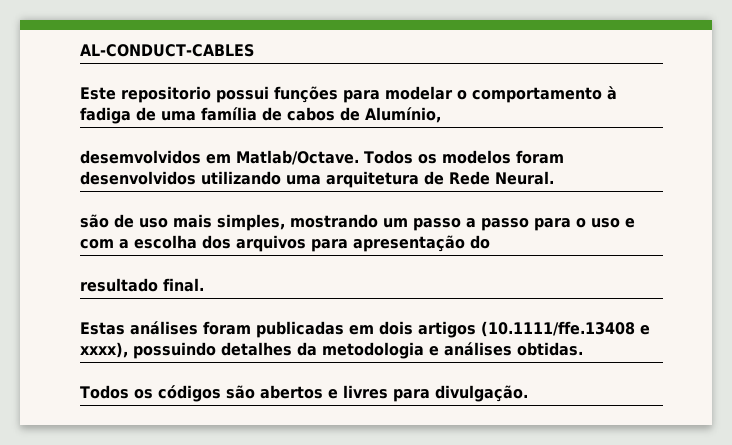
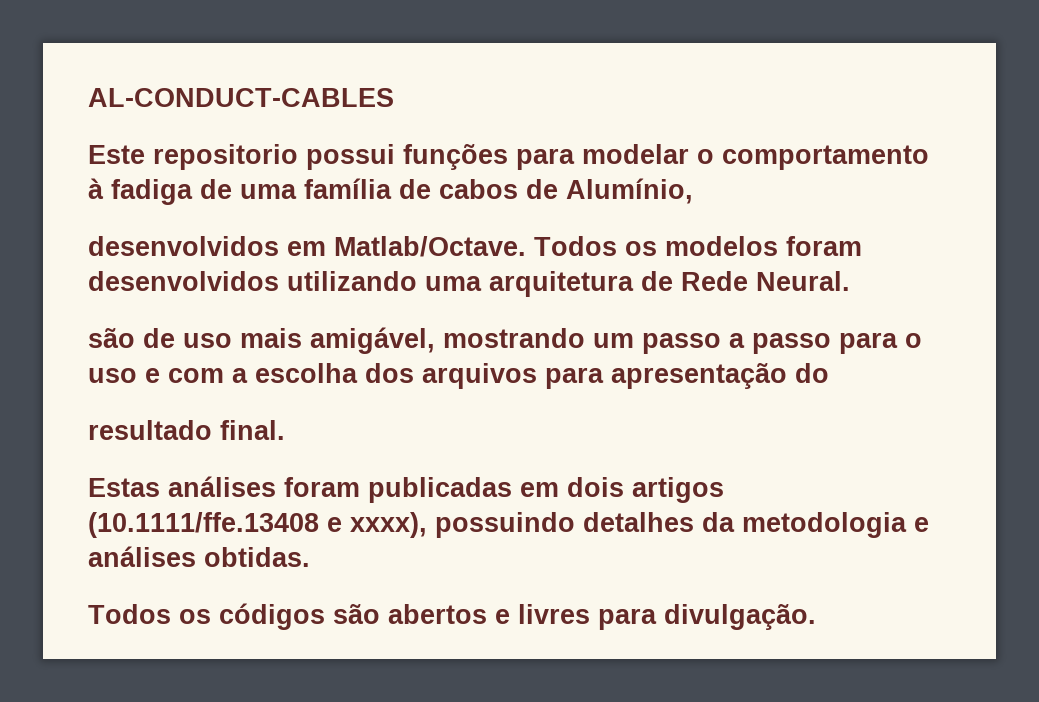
[80,150,201,164] desemvolvidos -> [88,236,279,256] desenvolvidos
[217,214,285,231] simples, -> [310,327,435,354] amigável,

